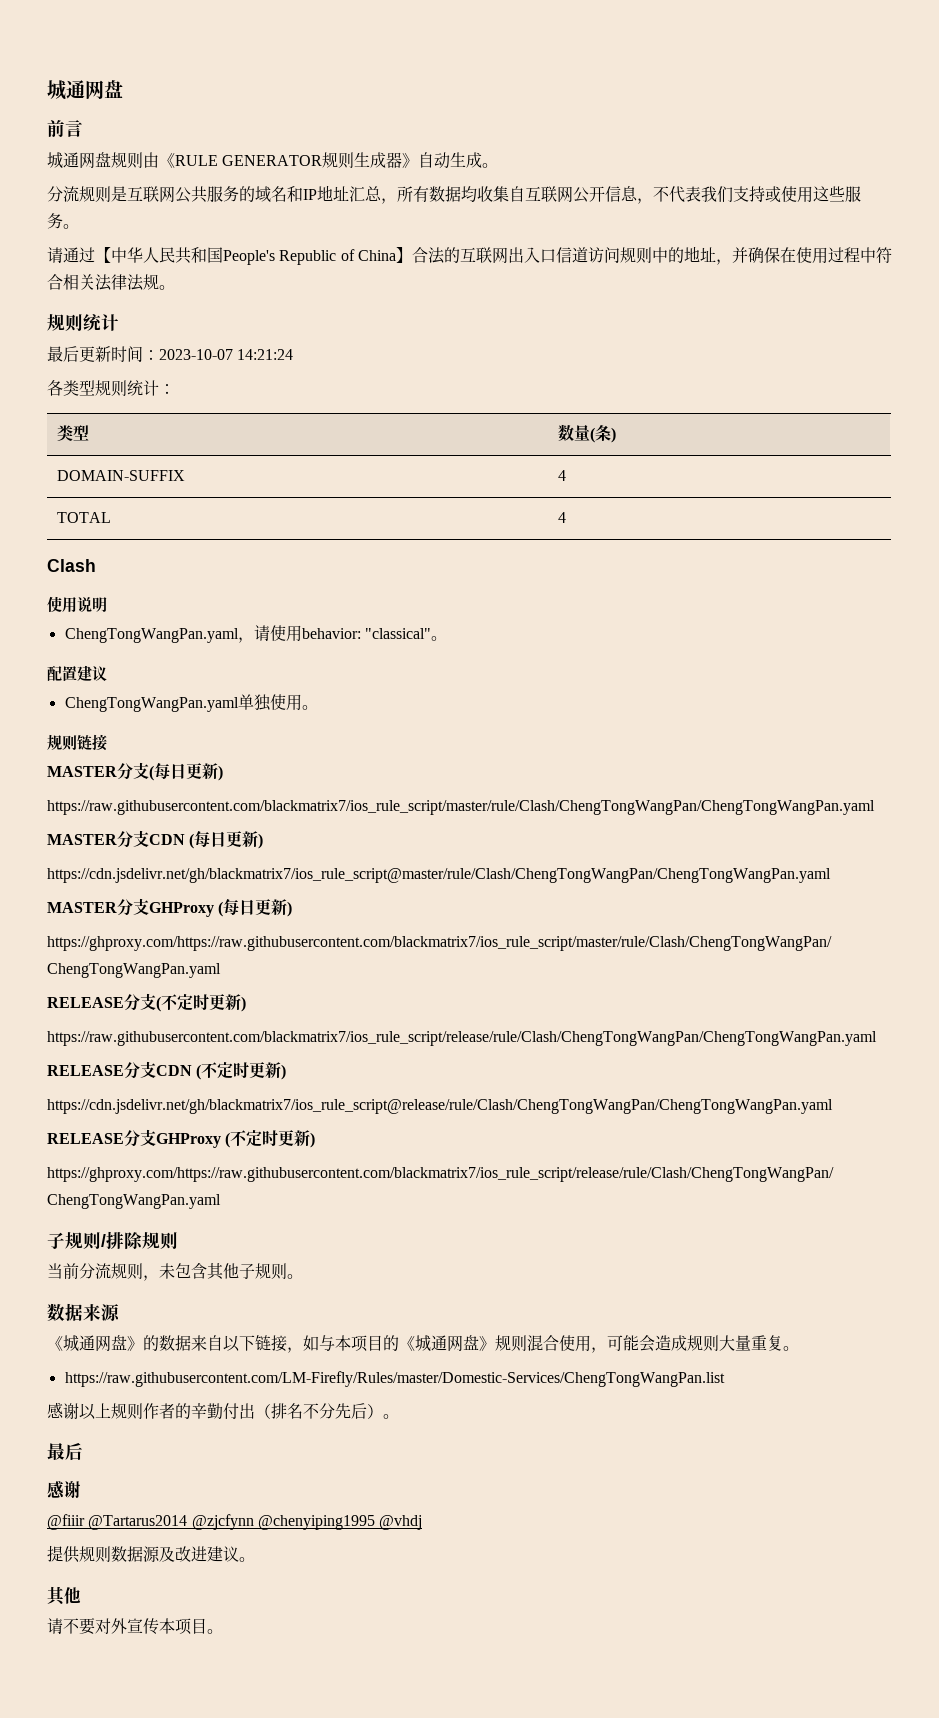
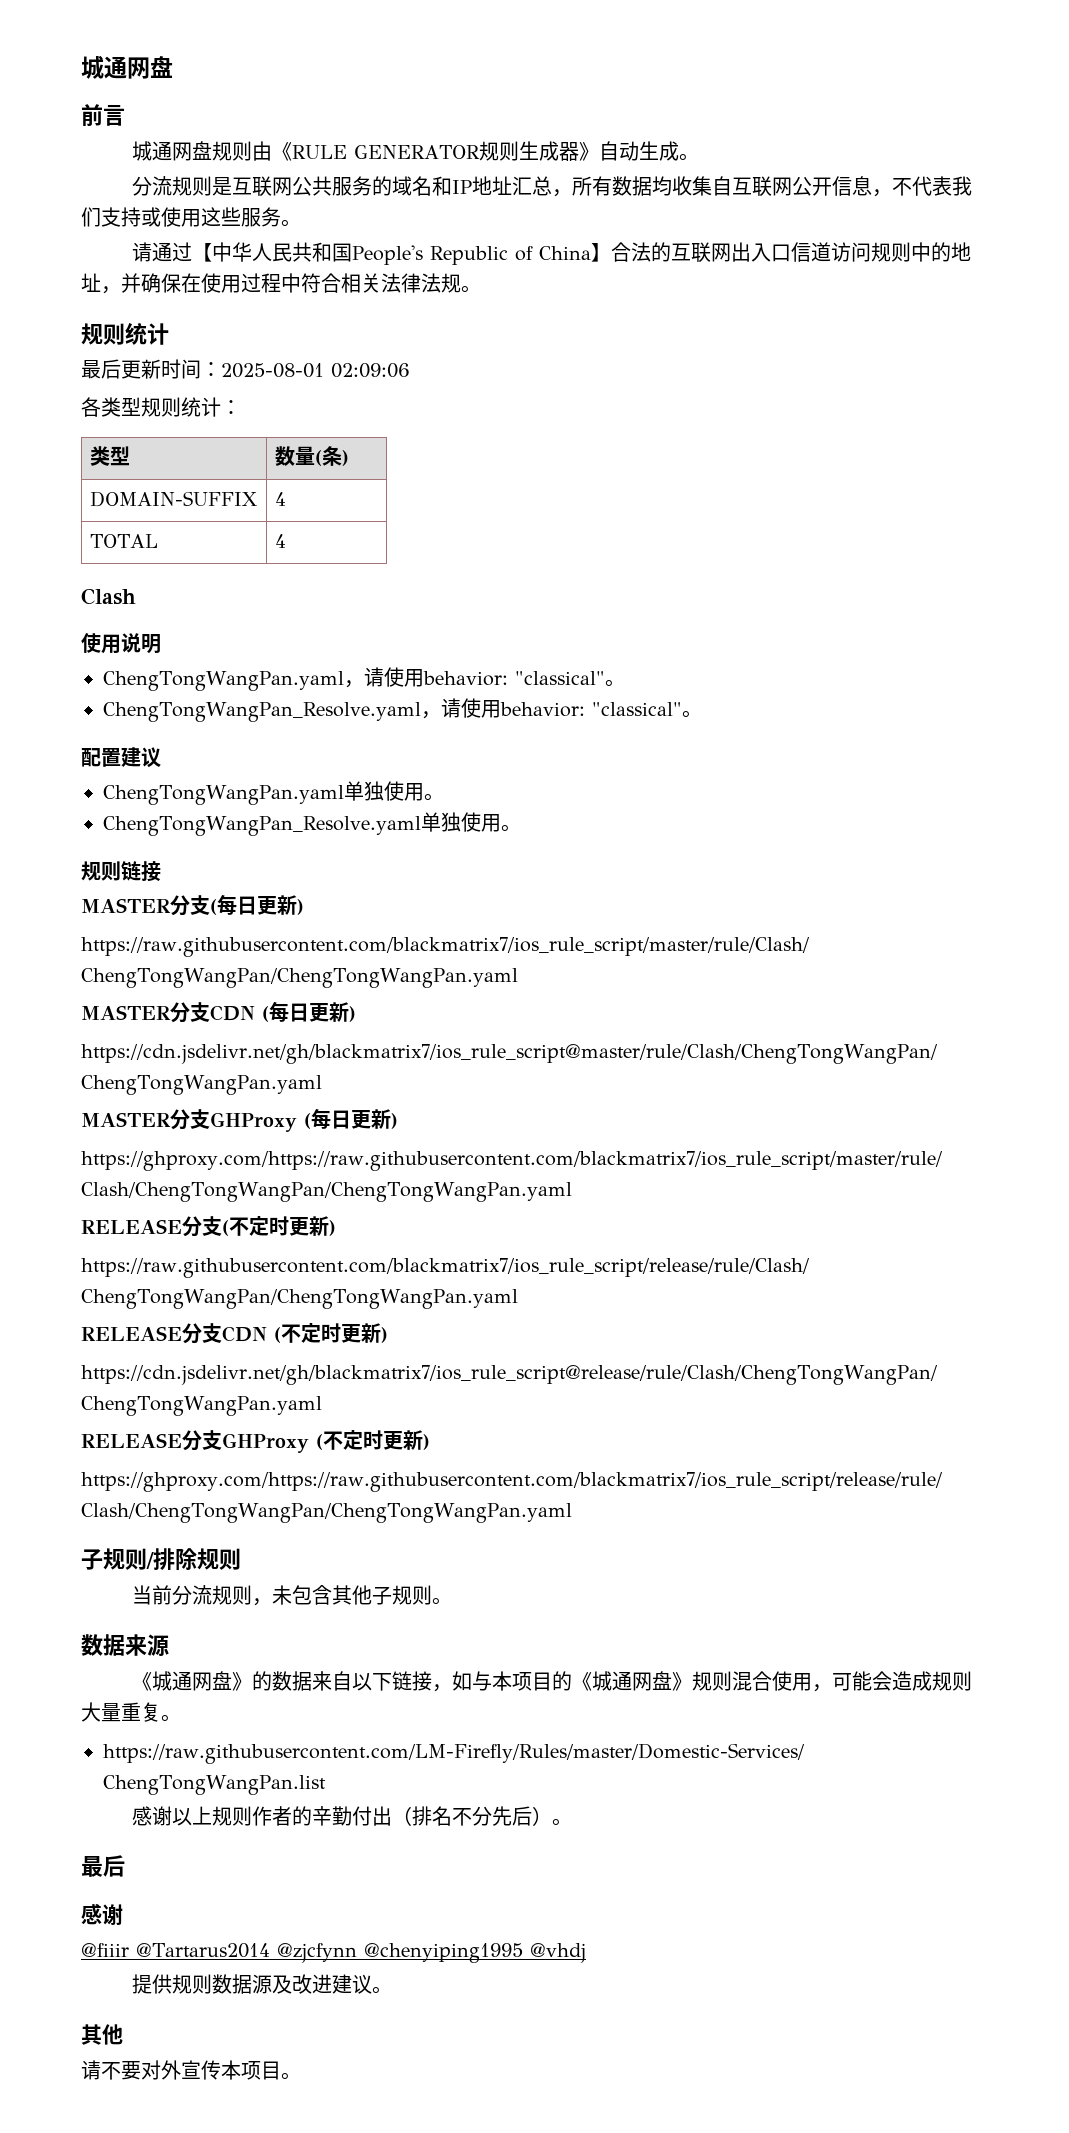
[159,349,294,360] 2023-10-07 14:21:24 -> [221,363,410,378] 2025-08-01 02:09:06
(447, 638) none -> [103,698,702,722] // ChengTongWangPan_Resolve.yaml，请使用behavior: "classical"。
(318, 707) none -> [103,812,521,836] // ChengTongWangPan_Resolve.yaml单独使用。

